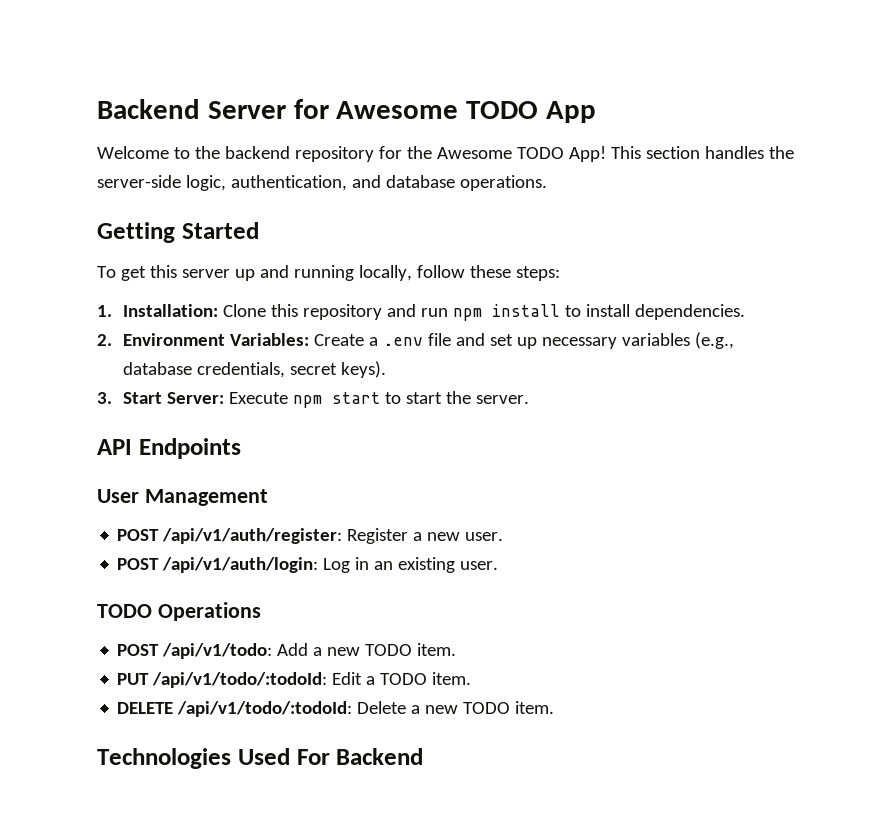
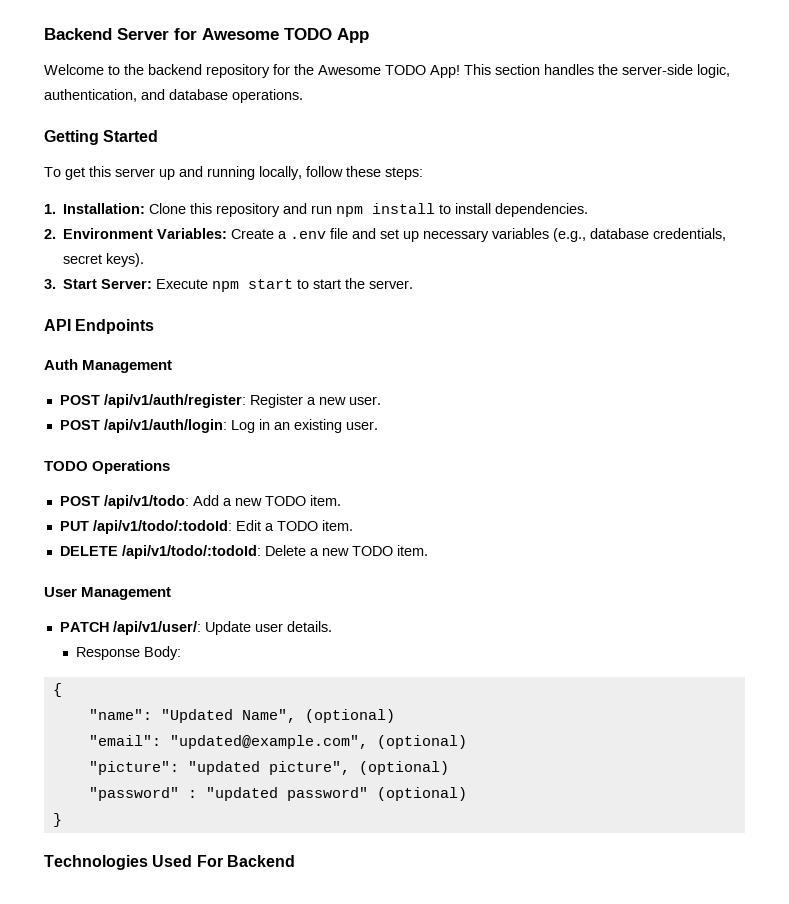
[97,489,139,503] User -> [44,359,78,370] Auth
(555, 707) none -> [44,587,172,600] [59,621,332,635] [76,646,182,660] [52,683,62,697] [88,709,395,723] [88,735,467,749] [88,761,449,775] [88,787,467,801] [52,813,62,827] // User Management // PATCH /api/v1/user/: Update user details. // Response Body: // { // "name": "Updated Name", (optional) // "email": "updated@example.com", (optional) // "picture": "updated picture", (optional) // "password" : "updated password" (optional) // }

